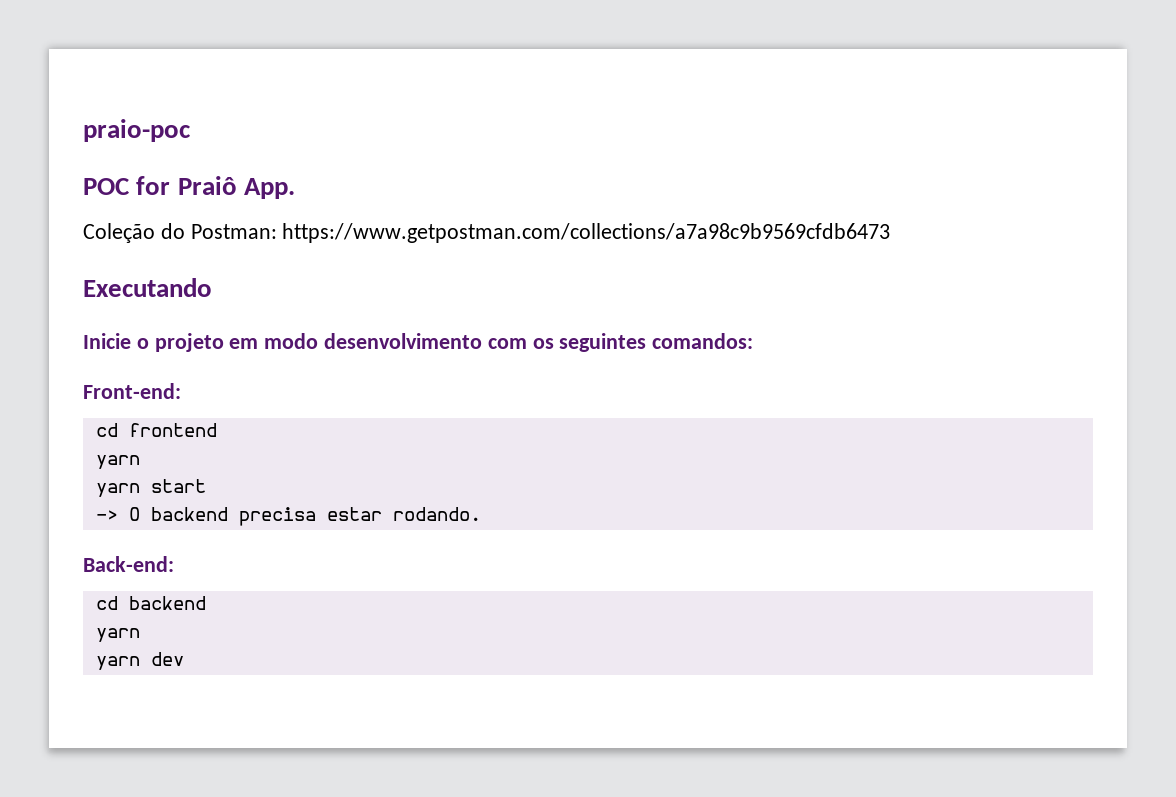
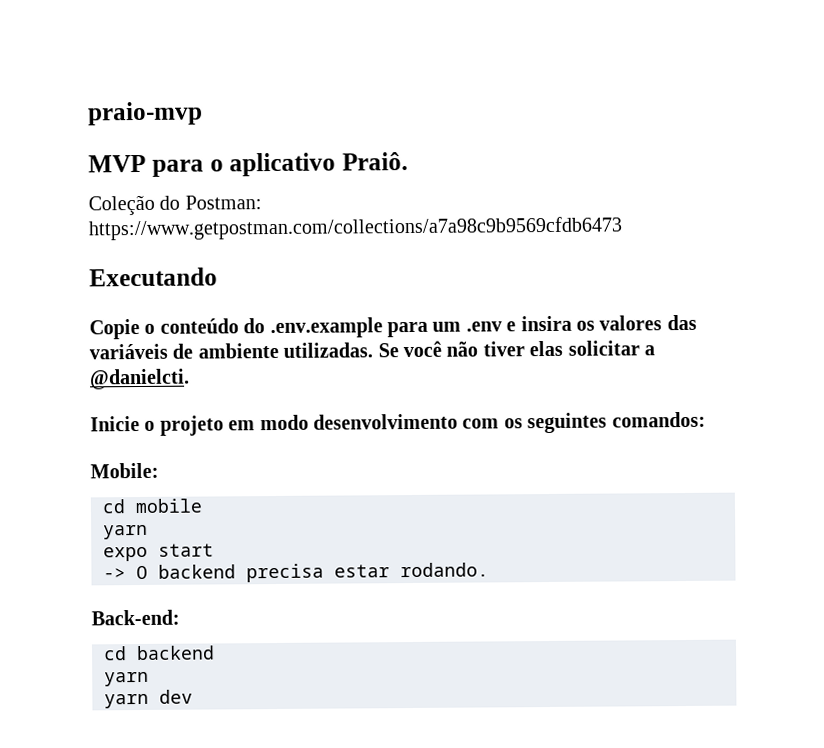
[83,119,191,142] [83,176,295,199] praio-poc // POC for Praiô App. -> [88,101,203,126] [88,152,408,177] praio-mvp // MVP para o aplicativo Praiô.
(212, 287) none -> [89,314,697,340] [89,340,655,360] [89,368,190,390] // Copie o conteúdo do .env.example para um .env e insira os valores das variáveis de ambiente utilizadas. Se você não tiver elas solicitar a @danielcti.
[83,383,181,399] [95,423,217,437] [95,455,140,469] [95,483,140,497] Front-end: // cd frontend // yarn // yarn -> [90,462,159,479] [102,498,203,514] [103,524,148,540] [103,546,148,562] Mobile: // cd mobile // yarn // expo

